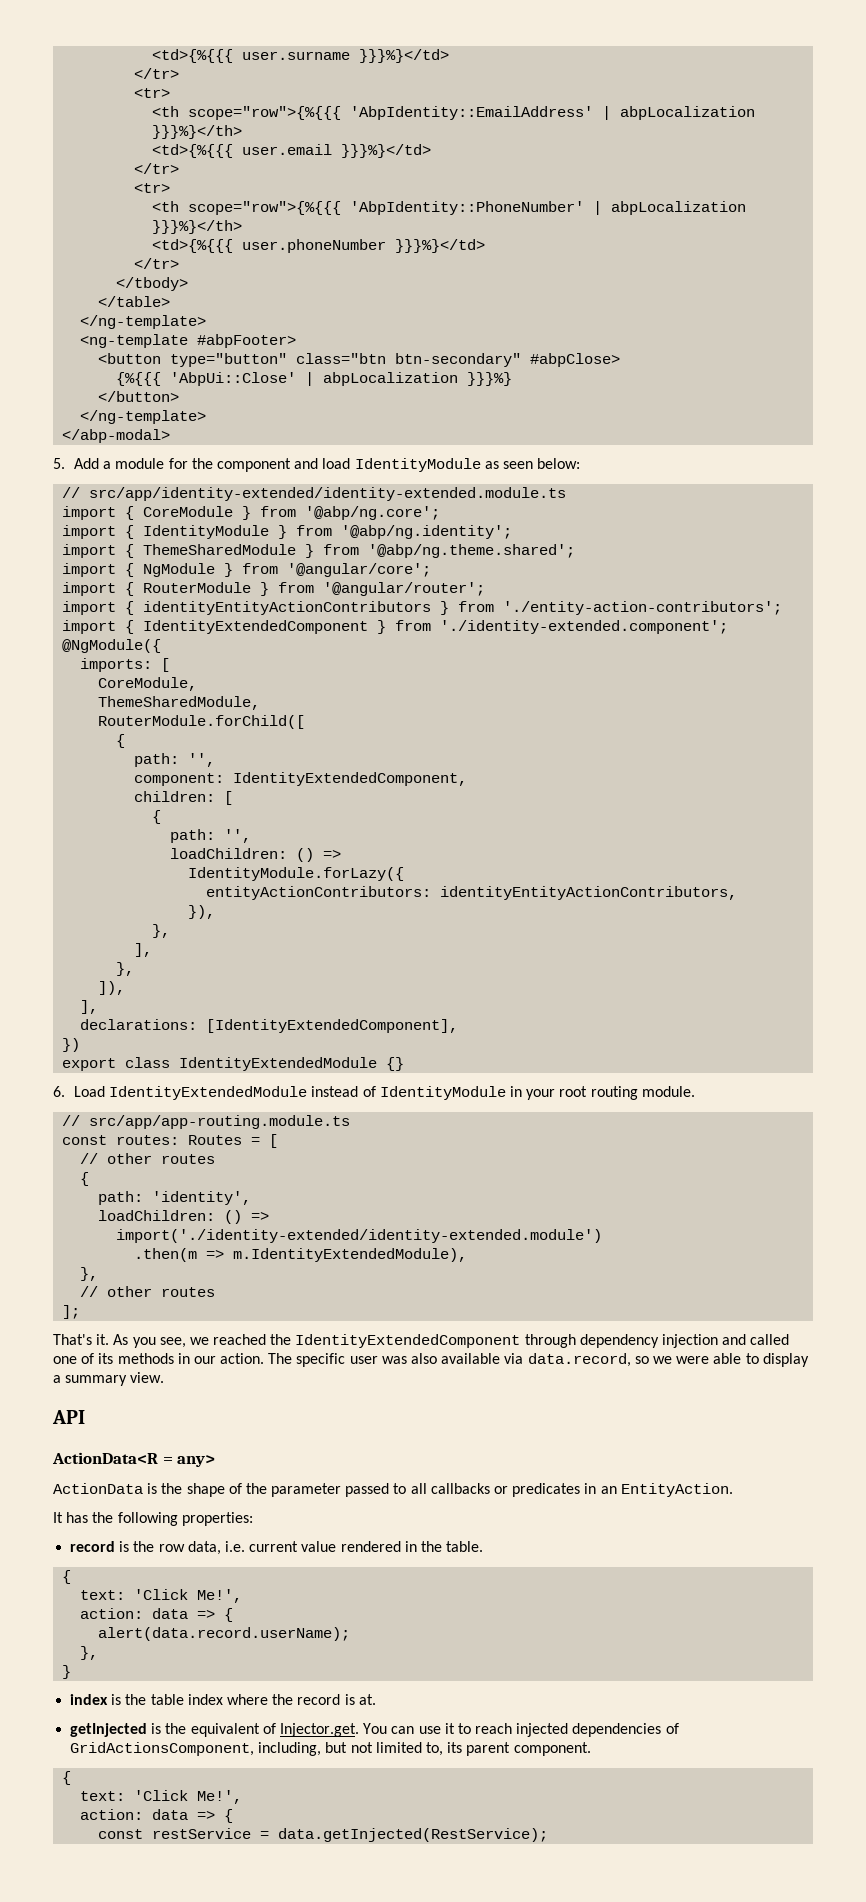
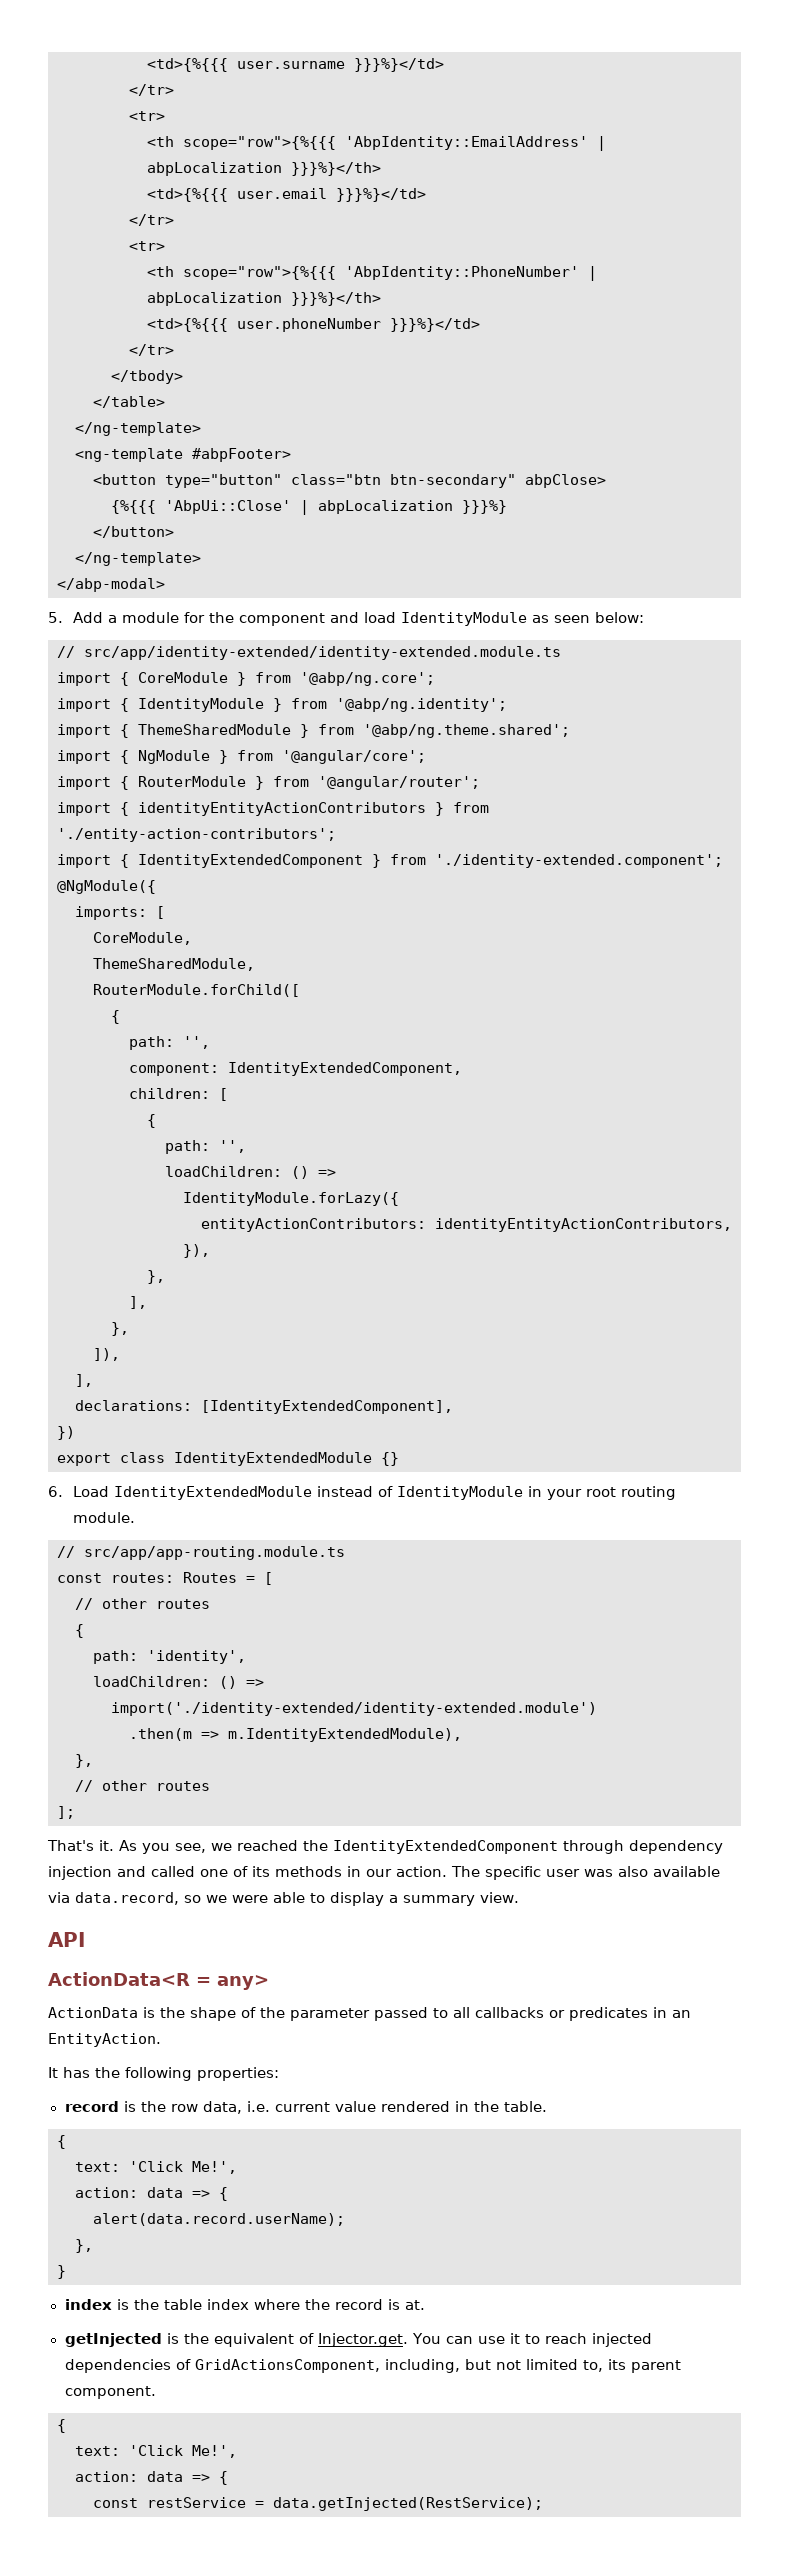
[530,353,621,367] #abpClose> -> [525,474,606,488] abpClose>

